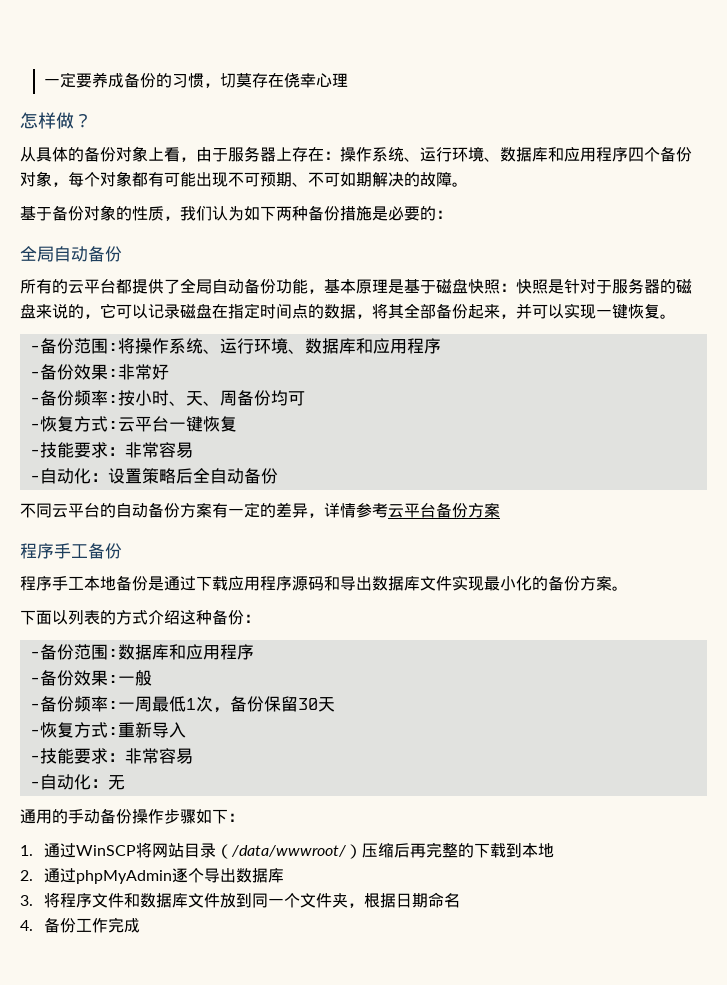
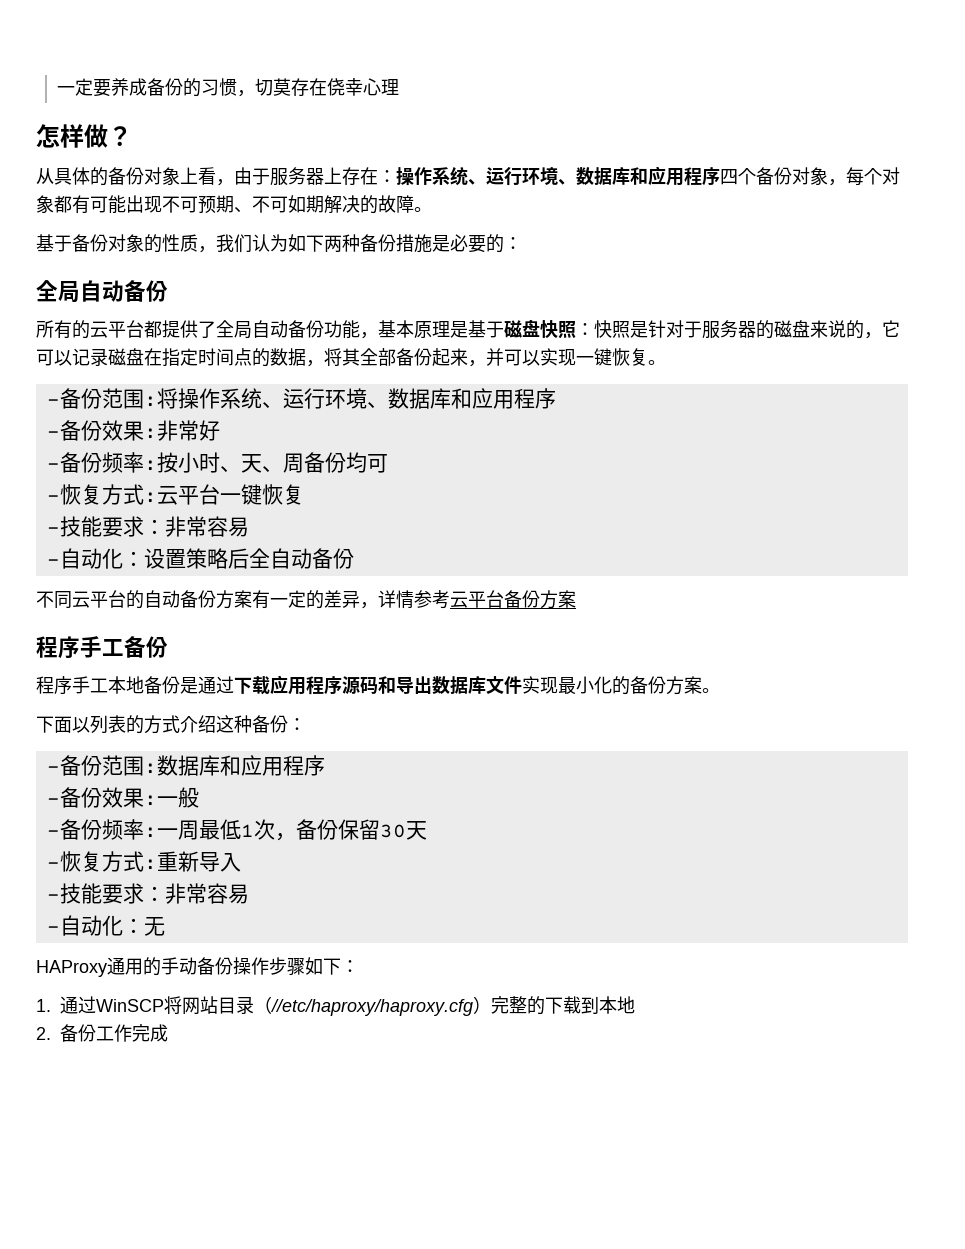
(125, 782) none -> [36,960,107,977] HAProxy
[230,843,426,859] /data/wwwroot/）压缩后再 -> [270,996,491,1016] //etc/haproxy/haproxy.cfg）
[43,868,284,884] [20,892,460,908] [20,920,33,931] 通过phpMyAdmin逐个导出数据库 // 3.将程序文件和数据库文件放到同一个文件夹，根据日期命名 // 4. -> (51, 1033) none

